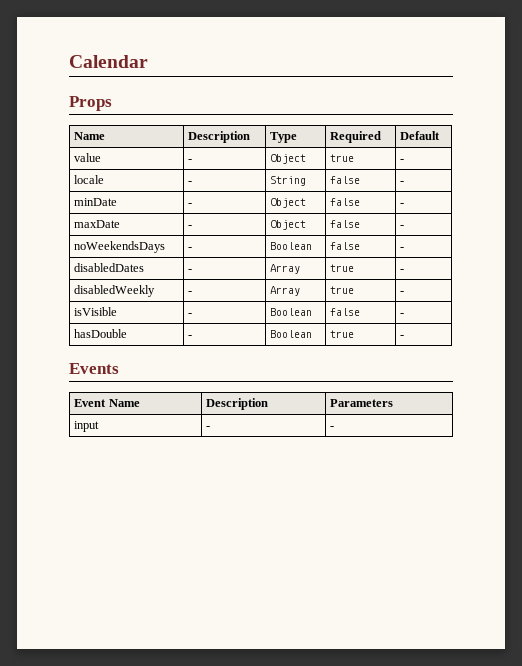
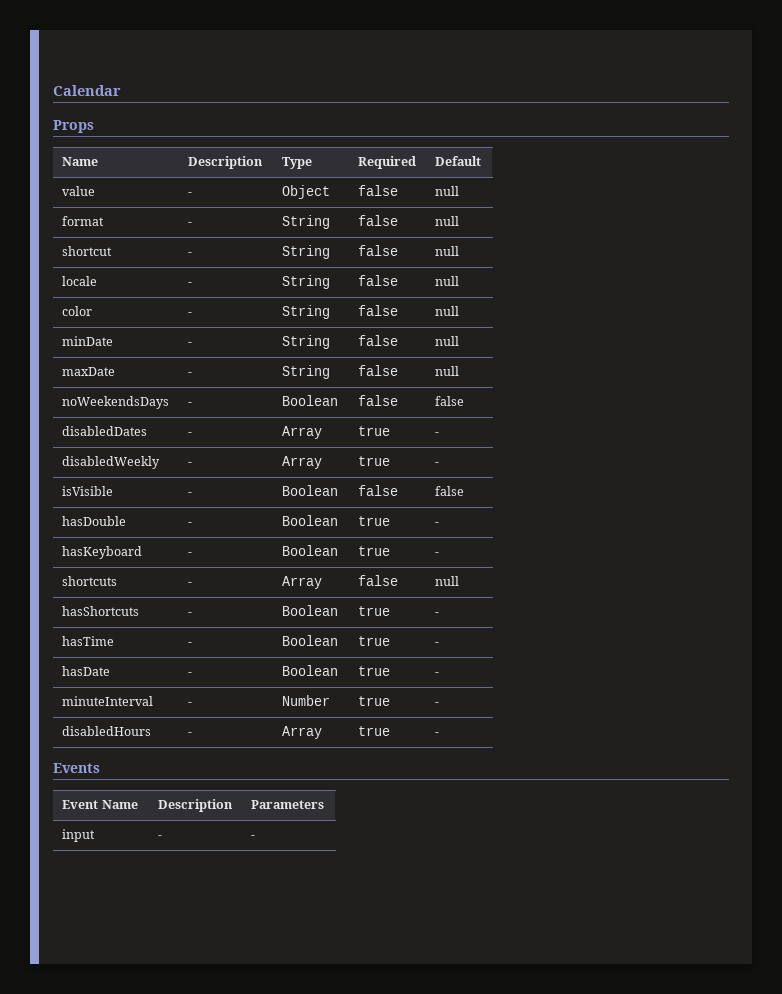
[330,154,355,162] [400,159,405,162] true | - -> [358,185,399,196] [435,186,460,196] [62,216,105,226] [188,222,193,226] [282,215,331,229] [358,215,399,226] [435,216,460,226] [62,246,113,256] [188,252,193,256] [282,245,331,259] [358,245,399,256] [435,246,460,256] false | null // format | - | String | false | null // shortcut | - | String | false | null
[400,181,405,184] | - -> [435,276,460,286] [62,306,93,316] [188,312,193,316] [282,305,331,319] [358,305,399,316] [435,306,460,316] | null // color | - | String | false | null
[270,198,307,208] [330,198,361,206] [400,203,405,206] Object | false | - -> [282,335,331,349] [358,335,399,346] [435,336,460,346] String | false | null
[270,220,307,230] [330,220,361,228] [400,225,405,228] Object | false | - -> [282,365,331,379] [358,365,399,376] [435,366,460,376] String | false | null
[400,247,405,250] - -> [435,396,465,406] false
[400,313,405,316] - -> [435,486,465,496] false
(405, 336) none -> [62,546,143,559] [188,552,193,556] [282,545,339,556] [358,546,391,556] [435,552,440,556] [62,576,118,586] [188,582,193,586] [282,576,323,589] [358,575,399,586] [435,576,460,586] [62,606,140,616] [188,612,193,616] [282,605,339,616] [358,606,391,616] [435,612,440,616] [62,636,115,646] [188,642,193,646] [282,635,339,646] [358,636,391,646] [435,642,440,646] [62,666,111,676] [188,672,193,676] [282,665,339,676] [358,666,391,676] [435,672,440,676] [62,696,154,706] [188,702,193,706] [282,695,331,706] [358,696,391,706] [435,702,440,706] [62,726,152,736] [188,732,193,736] [282,726,323,739] [358,726,391,736] [435,732,440,736] // hasKeyboard | - | Boolean | true | - // shortcuts | - | Array | false | null // hasShortcuts | - | Boolean | true | - // hasTime | - | Boolean | true | - // hasDate | - | Boolean | true | - // minuteInterval | - | Number | true | - // disabledHours | - | Array | true | -

